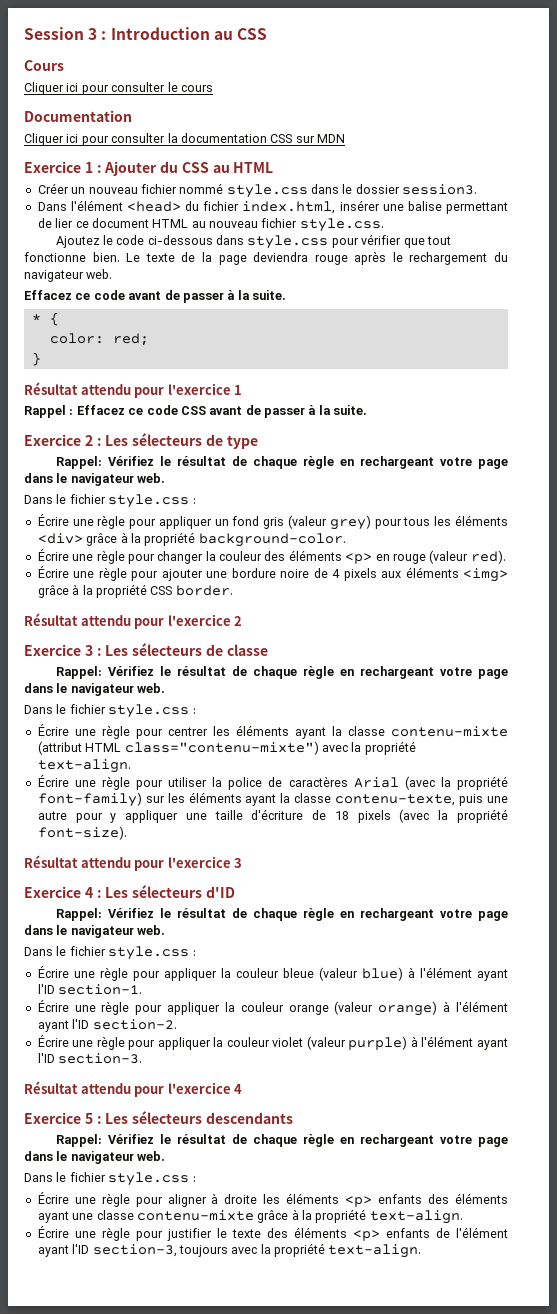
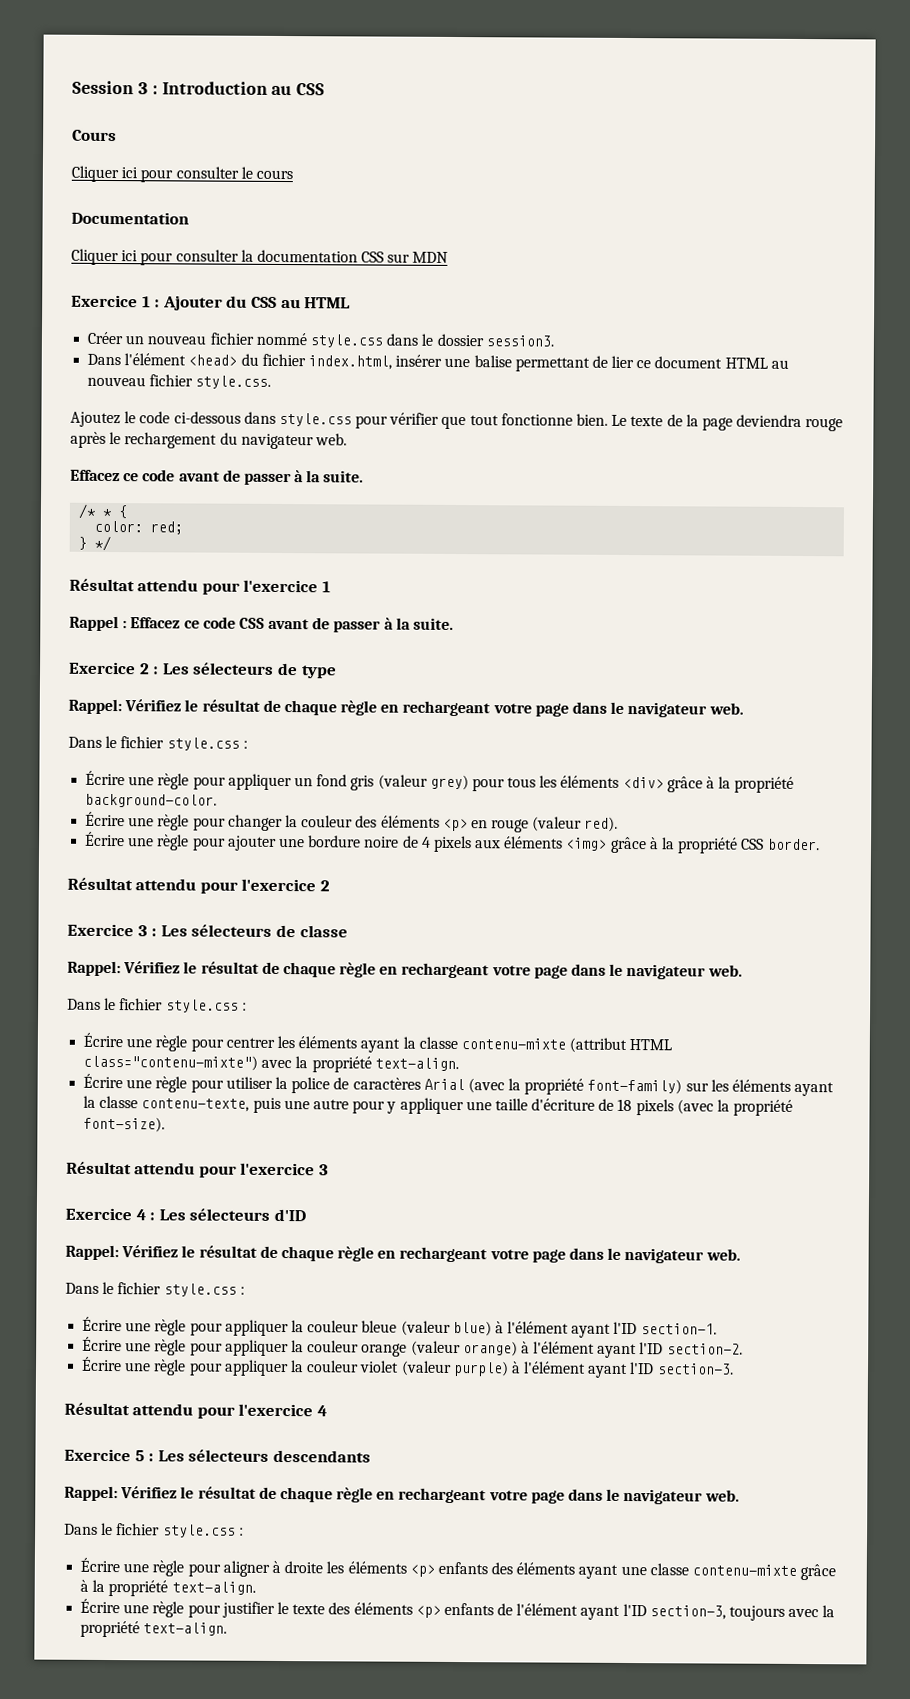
(286, 295) none -> [78,503,97,519] /*
(41, 359) none -> [94,535,112,552] */

